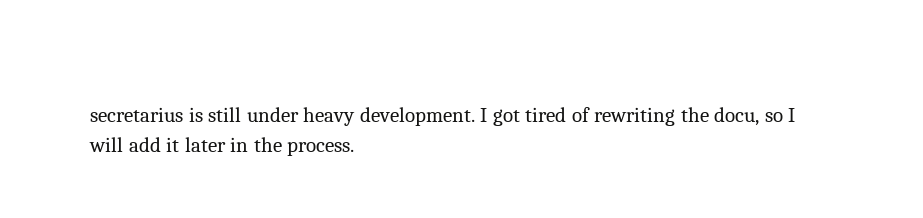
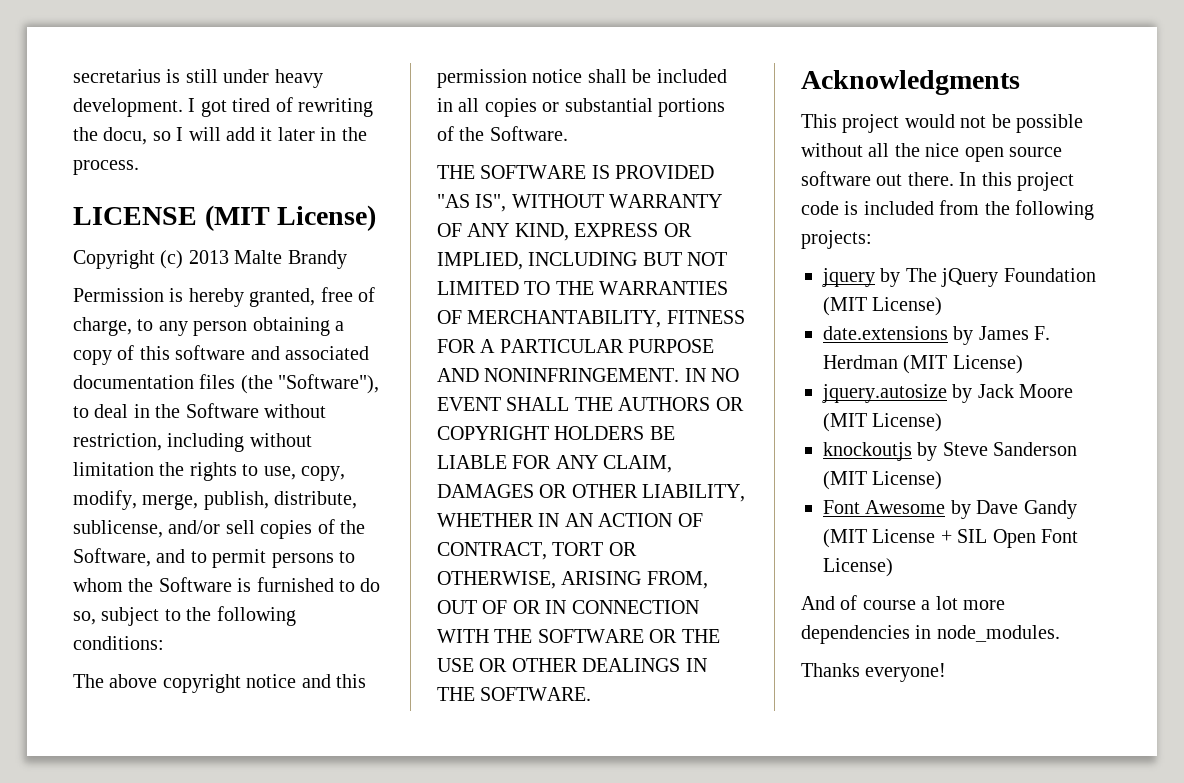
(355, 148) none -> [73,205,377,231] [73,250,347,269] [73,287,375,307] [73,317,344,336] [73,345,369,365] [73,374,380,394] [73,403,326,418] [73,433,312,452] [73,462,345,481] [73,490,358,510] [73,519,365,539] [73,548,355,568] [73,577,381,592] [73,606,296,626] [73,636,164,650] [73,674,366,693] [437,69,727,88] [437,98,725,117] [437,126,568,141] [437,165,715,179] [437,194,723,212] [437,223,692,241] [437,252,728,270] [437,281,729,295] [437,310,745,328] [437,339,715,353] [437,368,740,382] [437,397,744,411] [437,426,675,440] [437,455,673,473] [437,484,746,502] [437,513,703,527] [437,542,637,560] [437,571,708,589] [437,600,699,614] [437,629,720,643] [437,658,707,672] [437,687,592,701] [801,70,1020,95] [801,114,1083,133] [801,143,1062,162] [801,171,1074,191] [801,200,1094,220] [801,230,872,249] [822,268,1096,287] [823,297,943,316] [823,326,1051,345] [823,355,1023,374] [822,384,1074,403] [823,413,943,432] [823,442,1078,461] [823,471,943,490] [823,500,1077,519] [823,529,1078,548] [823,558,893,577] [801,595,1005,610] [801,625,1060,644] [801,663,947,682] // LICENSE (MIT License) // Copyright (c) 2013 Malte Brandy // Permission is hereby granted, free of charge, to any person obtaining a copy of this software and associated documentation files (the "Software"), to deal in the Software without restriction, including without limitation the rights to use, copy, modify, merge, publish, distribute, sublicense, and/or sell copies of the Software, and to permit persons to whom the Software is furnished to do so, subject to the following conditions: // The above copyright notice and this permission notice shall be included in all copies or substantial portions of the Software. // THE SOFTWARE IS PROVIDED "AS IS", WITHOUT WARRANTY OF ANY KIND, EXPRESS OR IMPLIED, INCLUDING BUT NOT LIMITED TO THE WARRANTIES OF MERCHANTABILITY, FITNESS FOR A PARTICULAR PURPOSE AND NONINFRINGEMENT. IN NO EVENT SHALL THE AUTHORS OR COPYRIGHT HOLDERS BE LIABLE FOR ANY CLAIM, DAMAGES OR OTHER LIABILITY, WHETHER IN AN ACTION OF CONTRACT, TORT OR OTHERWISE, ARISING FROM, OUT OF OR IN CONNECTION WITH THE SOFTWARE OR THE USE OR OTHER DEALINGS IN THE SOFTWARE. // Acknowledgments // This project would not be possible without all the nice open source software out there. In this project code is included from the following projects: // jquery by The jQuery Foundation (MIT License) // date.extensions by James F. Herdman (MIT License) // jquery.autosize by Jack Moore (MIT License) // knockoutjs by Steve Sanderson (MIT License) // Font Awesome by Dave Gandy (MIT License + SIL Open Font License) // And of course a lot more dependencies in node_modules. // Thanks everyone!

